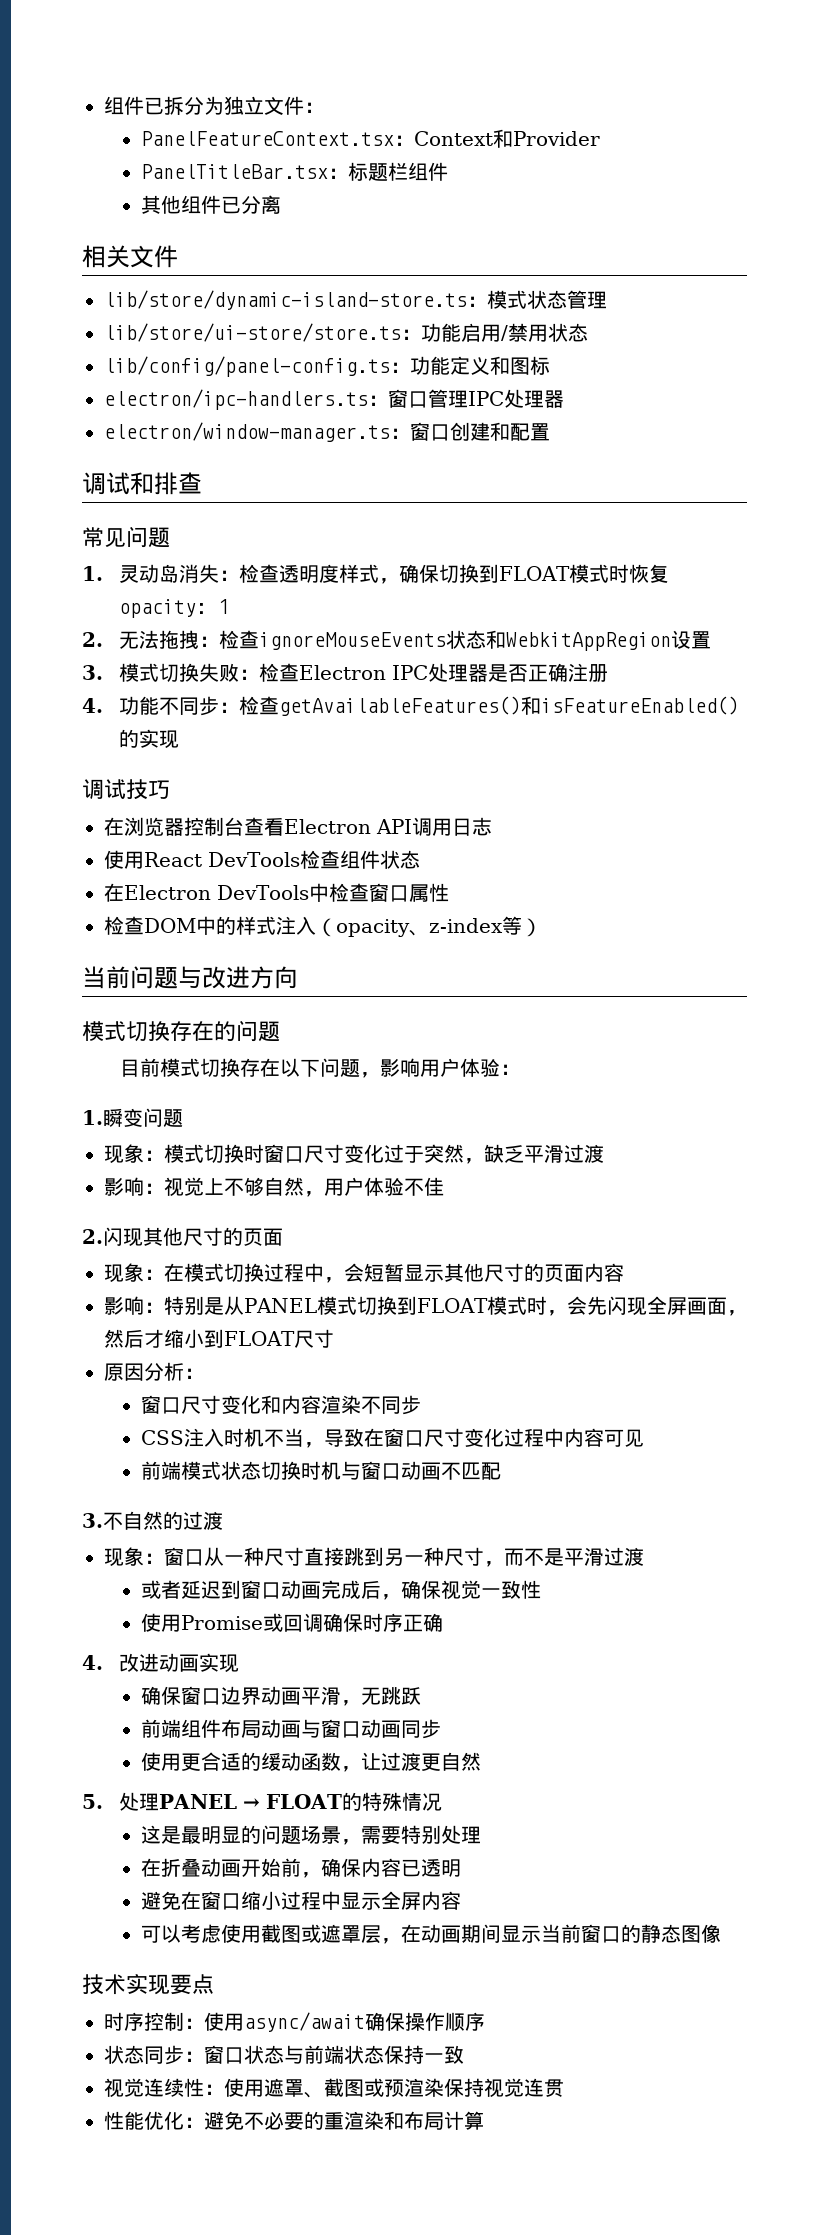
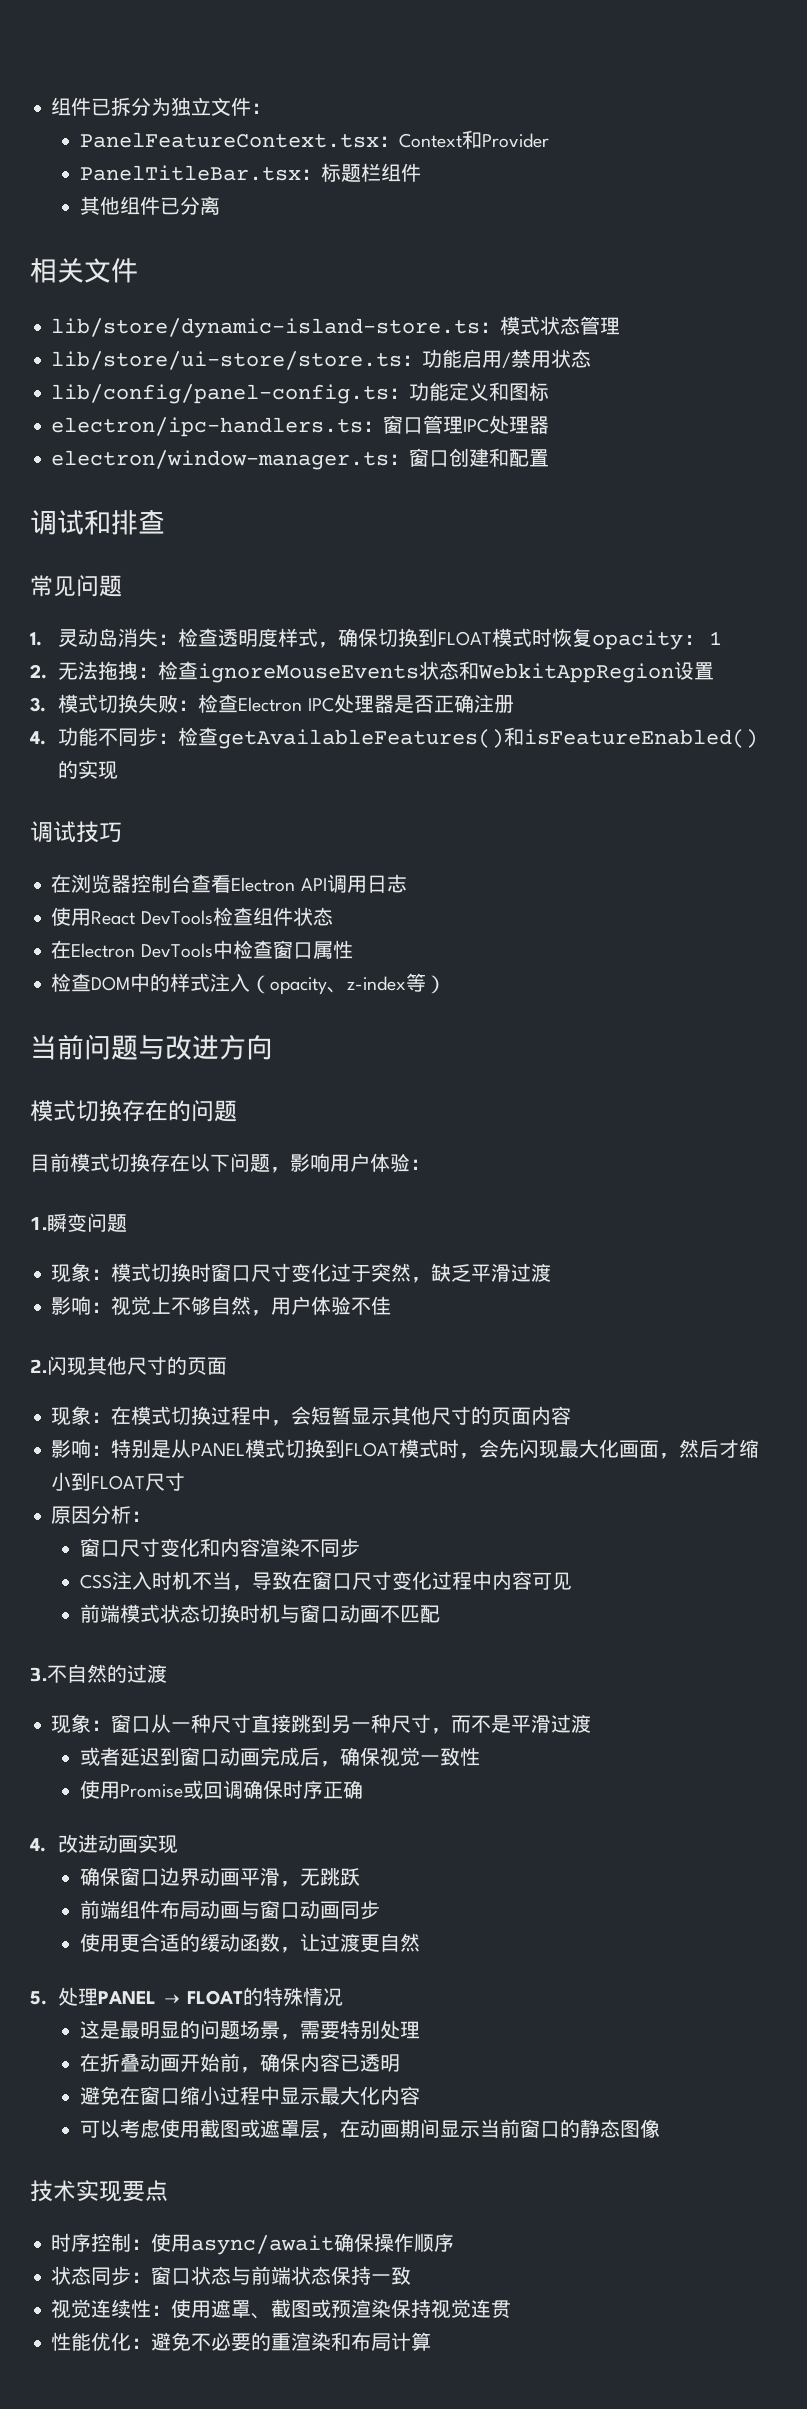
[646,1296,687,1315] 全屏 -> [559,1439,620,1458] 最大化
[381,1891,422,1910] 全屏 -> [319,2086,380,2105] 最大化

